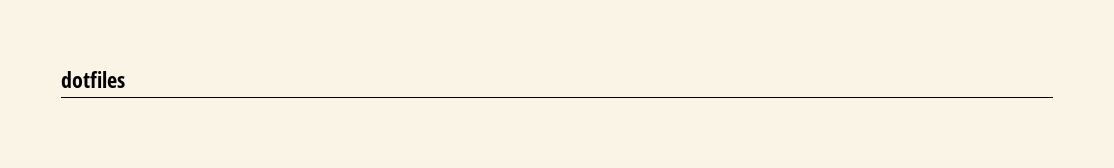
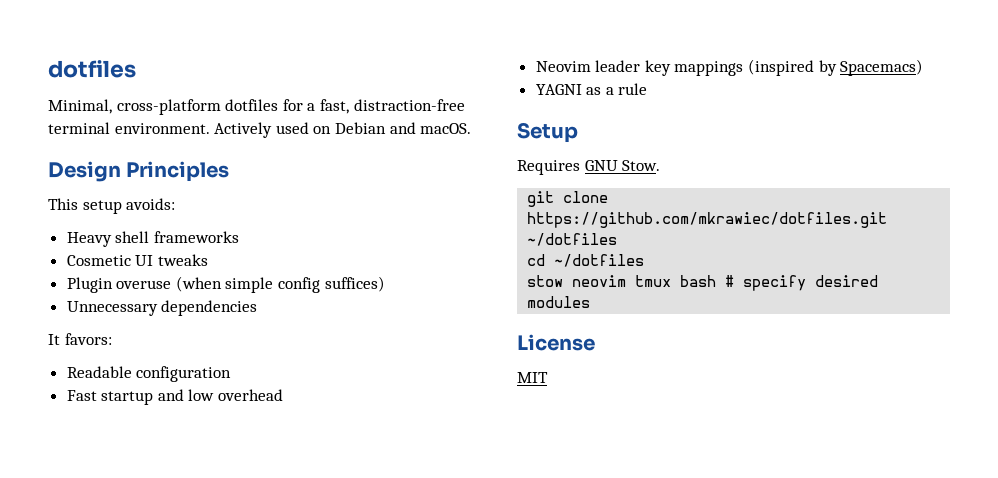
[61,71,125,88] dotfiles -> [48,60,136,78] [48,99,465,115] [48,122,472,138] [48,161,230,182] [48,198,176,214] [66,231,239,247] [66,254,208,266] [66,276,385,293] [66,300,258,316] [48,333,112,345] [66,366,232,382] [66,389,284,405] [535,59,924,76] [535,83,648,95] [517,122,578,143] [517,160,661,175] [527,191,609,207] [527,212,888,228] [527,233,618,246] [527,254,645,267] [527,275,879,291] [527,296,591,308] [517,334,595,351] [517,372,548,383] dotfiles // Minimal, cross-platform dotfiles for a fast, distraction-free terminal environment. Actively used on Debian and macOS. // Design Principles // This setup avoids: // Heavy shell frameworks // Cosmetic UI tweaks // Plugin overuse (when simple config suffices) // Unnecessary dependencies // It favors: // Readable configuration // Fast startup and low overhead // Neovim leader key mappings (inspired by Spacemacs) // YAGNI as a rule // Setup // Requires GNU Stow. // git clone https://github.com/mkrawiec/dotfiles.git ~/dotfiles // cd ~/dotfiles // stow neovim tmux bash # specify desired modules // License // MIT

